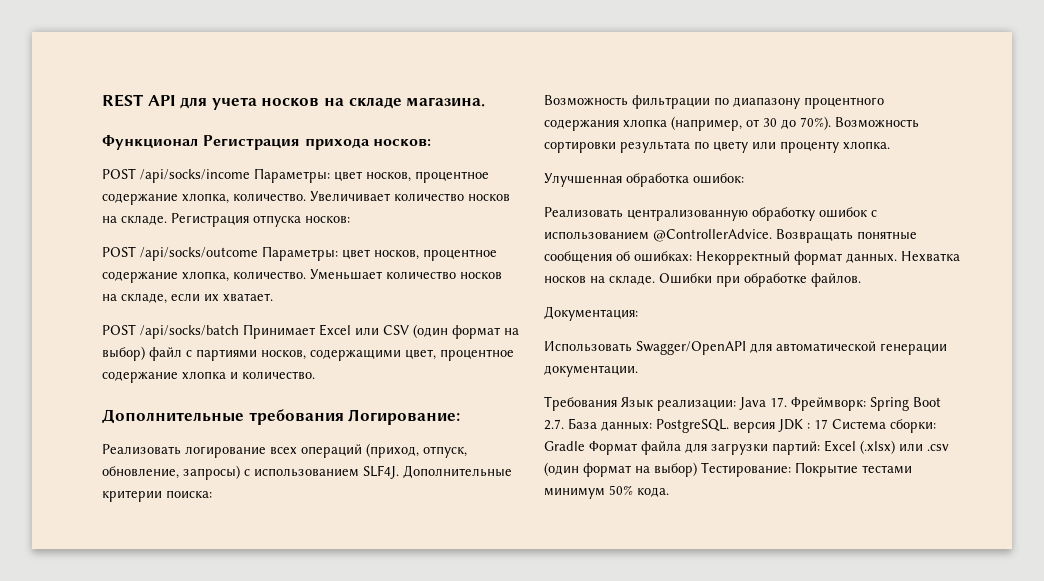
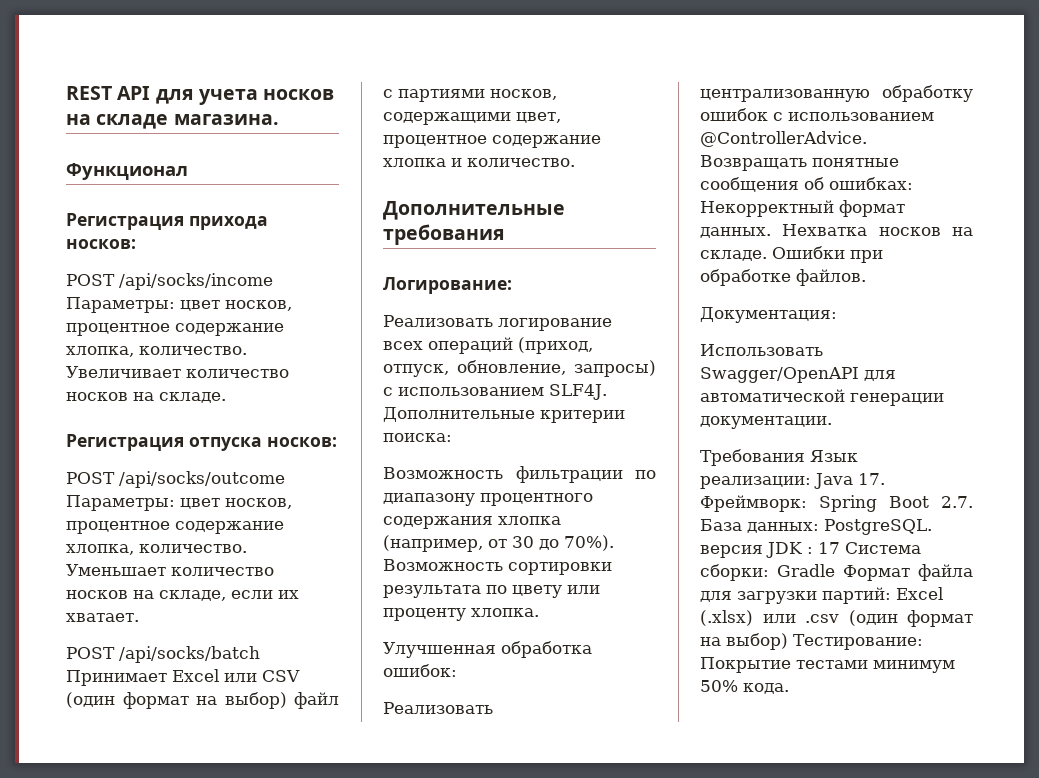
(199, 142) none -> (188, 171) //
(167, 220) none -> (226, 397) //
(344, 417) none -> (505, 234) //

